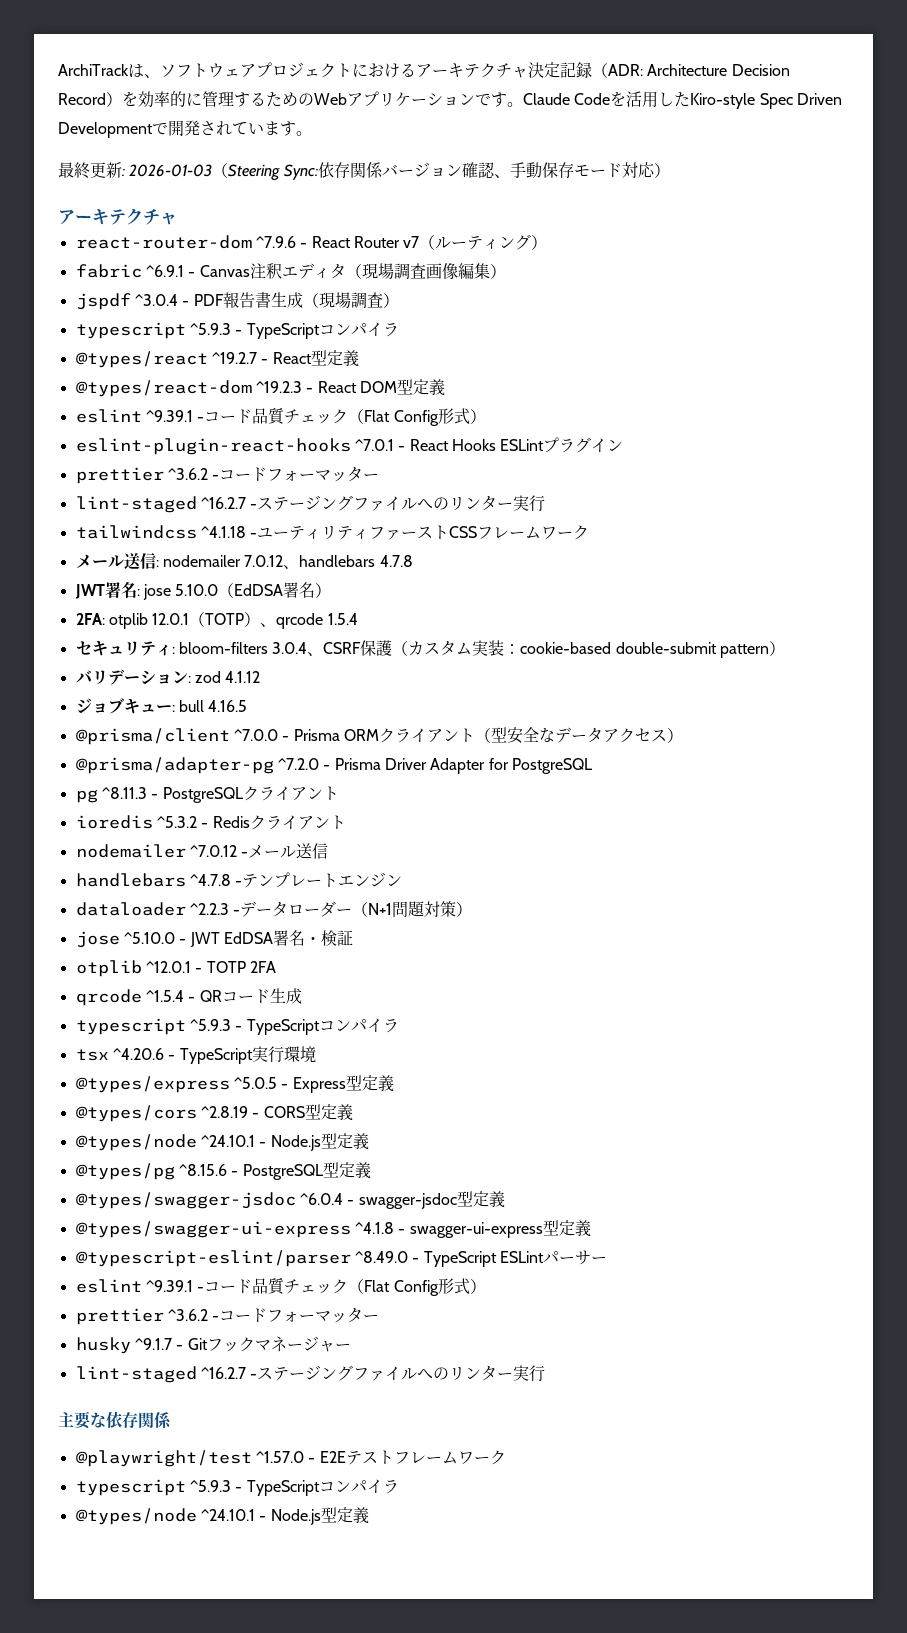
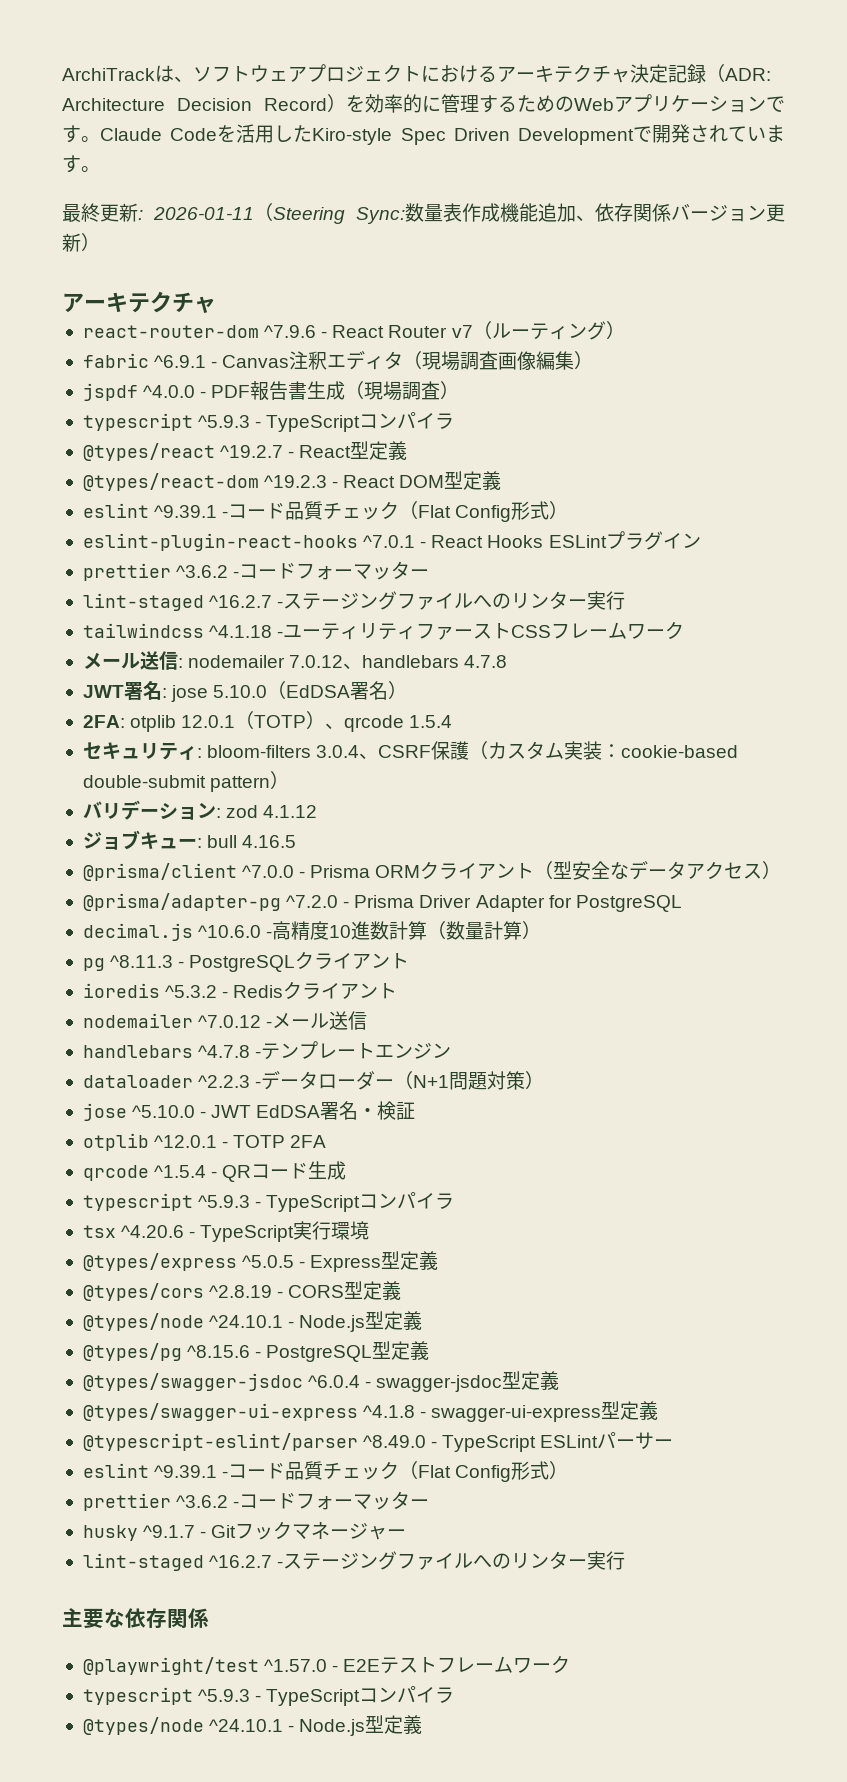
[129,164,213,177] 2026-01-03 -> [153,207,254,220] 2026-01-11
(318, 172) none -> [405,203,595,222] 数量表作成機能追加、
[461,162,655,178] 確認、手動保存モード対応 -> [766,204,785,222] [62,233,81,252] 更新
[134,294,178,306] ^3.0.4 -> [143,385,196,398] ^4.0.0
(592, 766) none -> [82,921,542,941] // decimal.js ^10.6.0 -高精度10進数計算（数量計算）

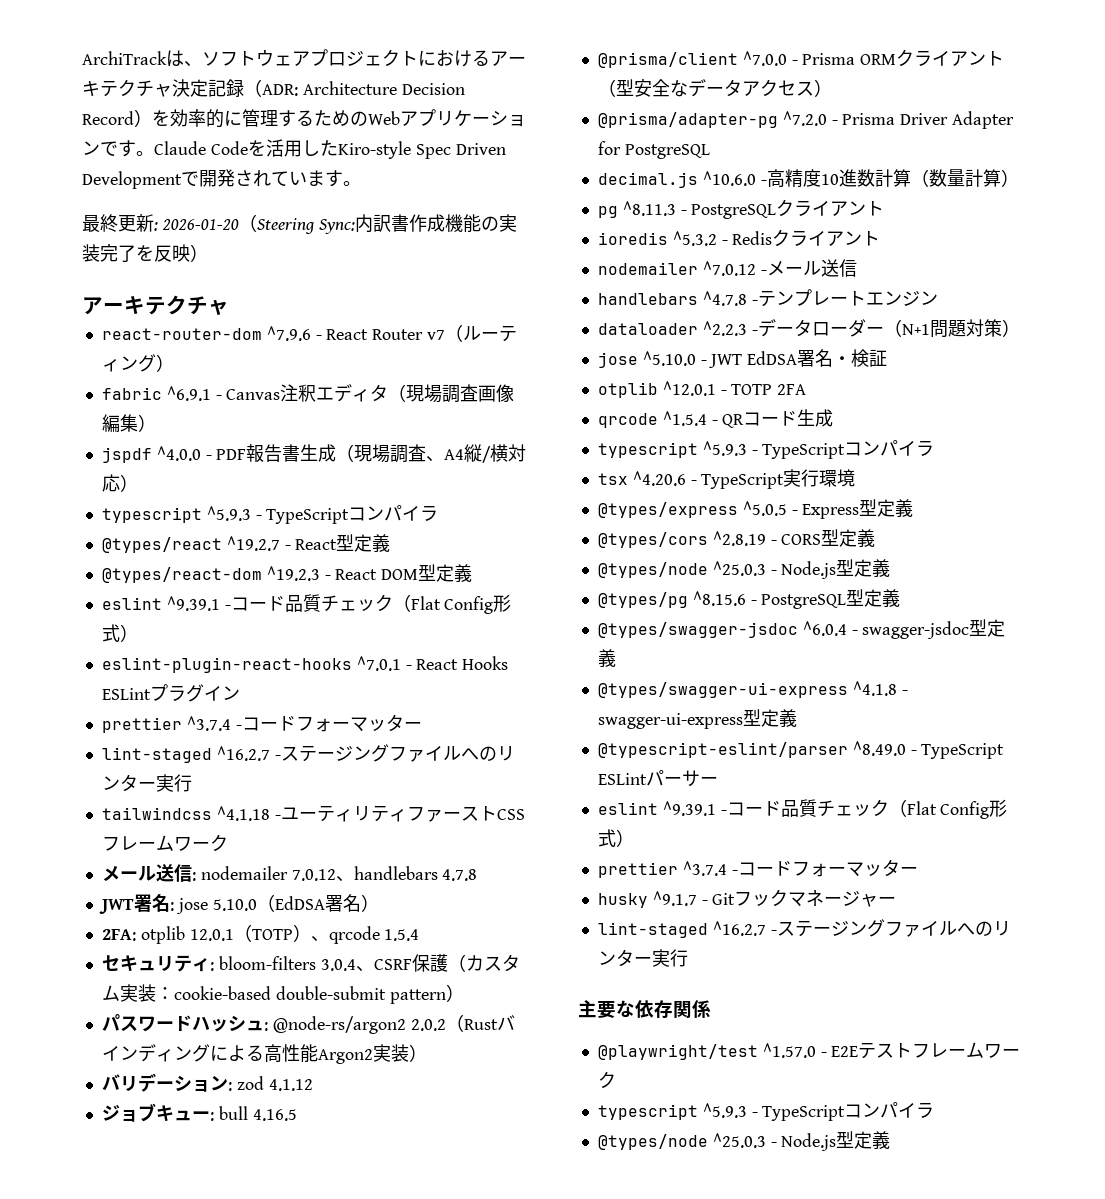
[153,207,254,220] 2026-01-11 -> [161,219,239,230] 2026-01-20
[405,203,462,222] 数量表 -> [354,214,409,233] 内訳書
[538,203,785,222] [62,233,81,252] 追加、依存関係バージョン更新 -> [480,214,517,232] [82,244,190,262] の実装完了を反映
(441, 390) none -> [426,444,527,463] [101,474,120,492] 、A4縦/横対応
[176,565,229,578] ^3.6.2 -> [186,716,231,731] ^3.7.4
(290, 780) none -> [101,1014,515,1034] [101,1044,427,1064] // パスワードハッシュ: @node-rs/argon2 2.0.2（Rustバインディングによる高性能Argon2実装）
[209,1315,284,1328] ^24.10.1 -> [712,561,766,576] ^25.0.3
[176,1495,229,1508] ^3.6.2 -> [682,861,727,876] ^3.7.4
[209,1719,284,1732] ^24.10.1 -> [712,1133,766,1148] ^25.0.3

